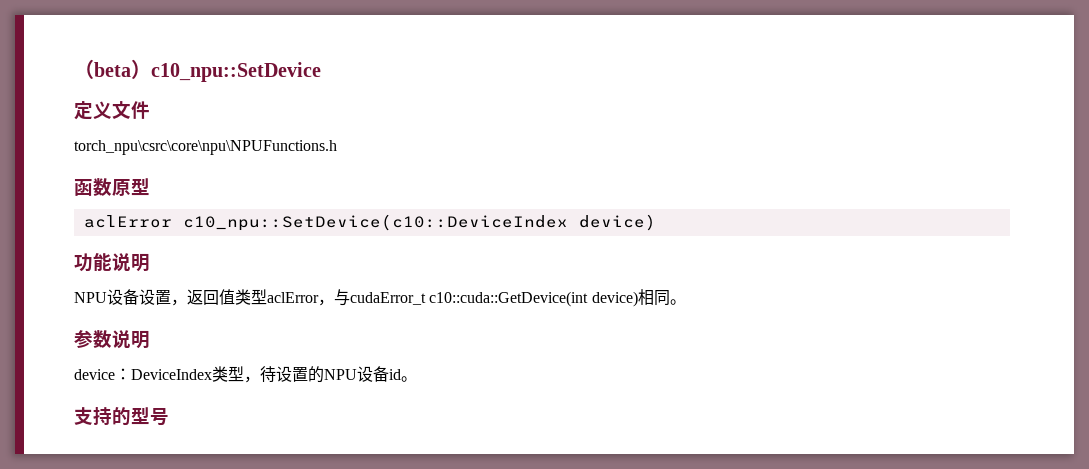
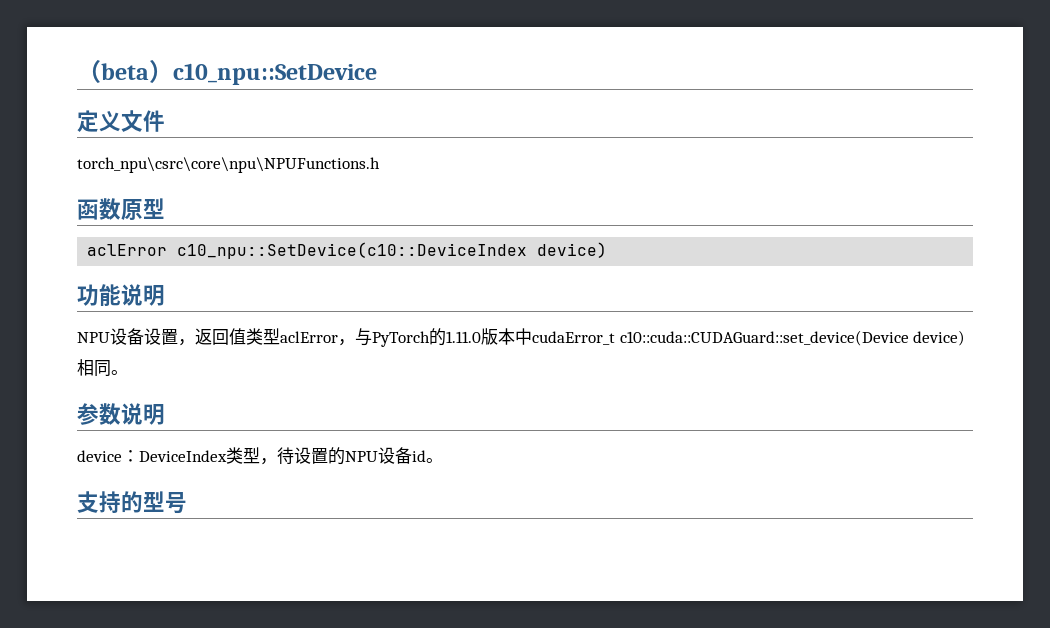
[350,291,589,307] cudaError_t c10::cuda::GetDevice(int -> [372,328,909,347] PyTorch的1.11.0版本中cudaError_t c10::cuda::CUDAGuard::set_device(Device

